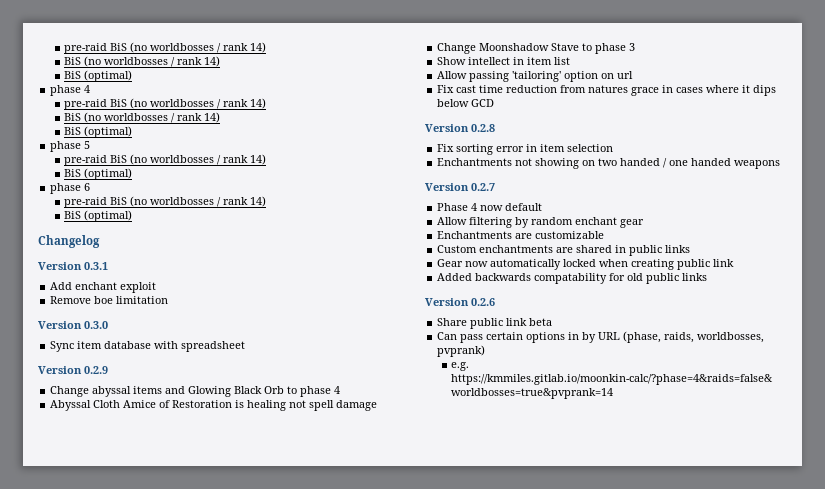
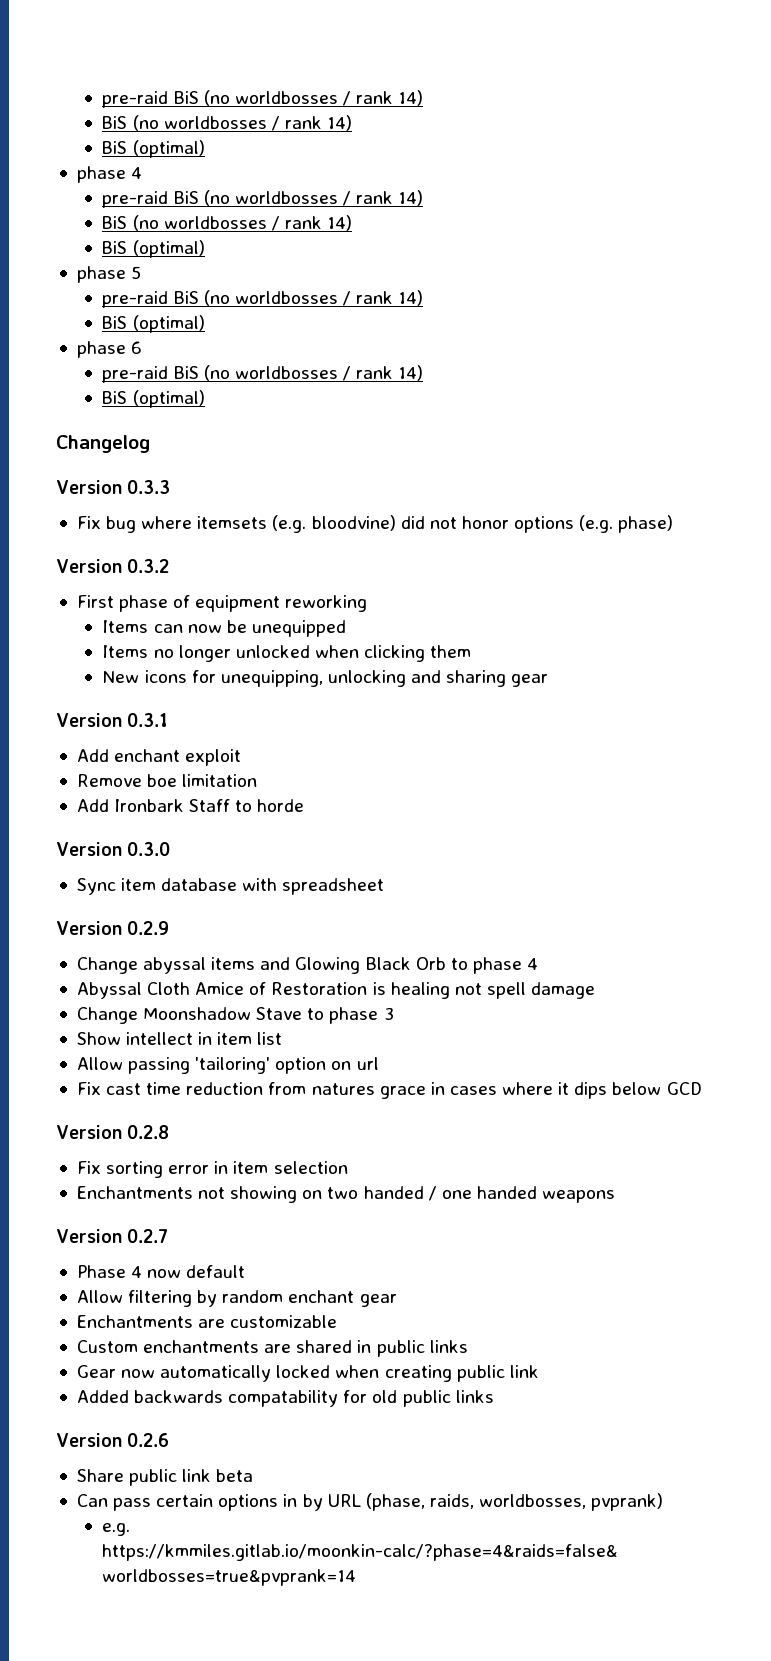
(100, 241) none -> [56,480,171,494] [76,515,674,533] [56,559,170,573] [76,595,368,612] [102,620,346,637] [102,645,472,662] [102,670,549,687] // Version 0.3.3 // Fix bug where itemsets (e.g. bloodvine) did not honor options (e.g. phase) // Version 0.3.2 // First phase of equipment reworking // Items can now be unequipped // Items no longer unlocked when clicking them // New icons for unequipping, unlocking and sharing gear
(169, 300) none -> [76,799,305,812] // Add Ironbark Staff to horde

